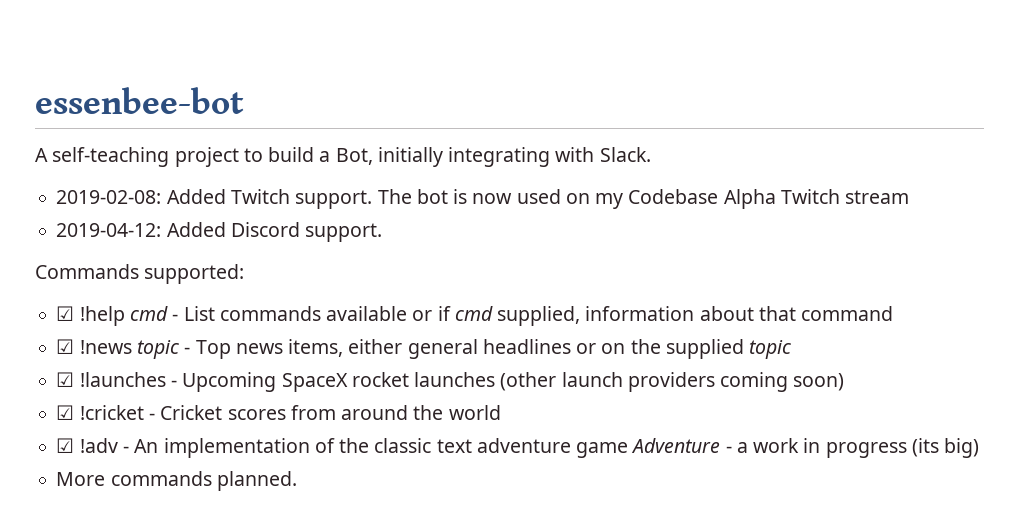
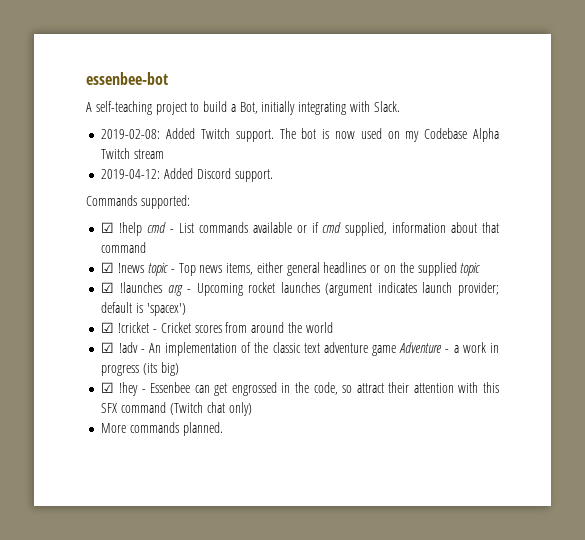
(166, 379) none -> [167,285,183,296] arg
[281,373,348,392] SpaceX -> (243, 289) none
[500,372,845,392] (other launch providers coming soon) -> [325,282,500,296] [101,302,186,316] (argument indicates launch provider; default is 'spacex')
(980, 448) none -> [101,382,499,396] [101,402,252,416] // ☑ !hey - Essenbee can get engrossed in the code, so attract their attention with this SFX command (Twitch chat only)

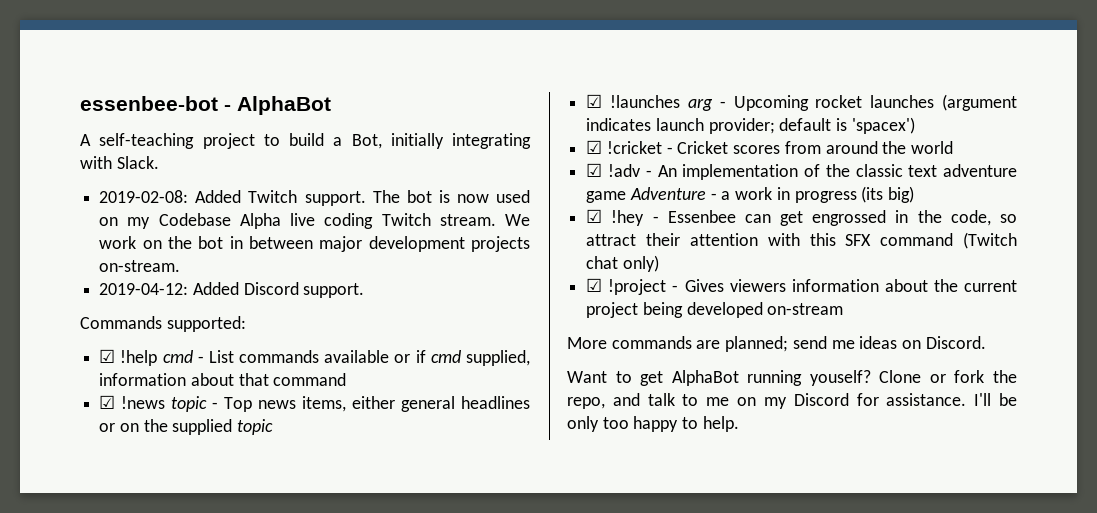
(168, 78) none -> [224,96,331,115] - AlphaBot
[101,148,165,159] Twitch stream -> [290,213,530,229] [99,236,530,252] [99,260,181,272] live coding Twitch stream. We work on the bot in between major development projects on-stream.
[101,422,223,436] More commands planned. -> [586,278,1017,295] [586,302,844,318] [567,336,986,352] [567,370,1017,386] [567,393,1017,409] [567,416,739,432] ☑ !project - Gives viewers information about the current project being developed on-stream // More commands are planned; send me ideas on Discord. // Want to get AlphaBot running youself? Clone or fork the repo, and talk to me on my Discord for assistance. I'll be only too happy to help.

